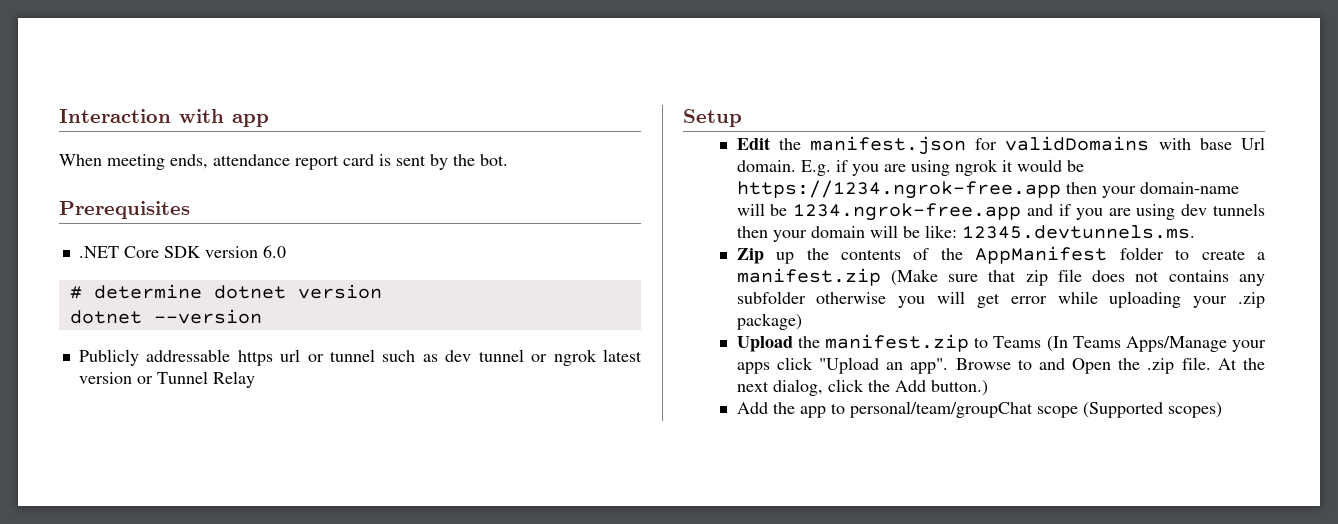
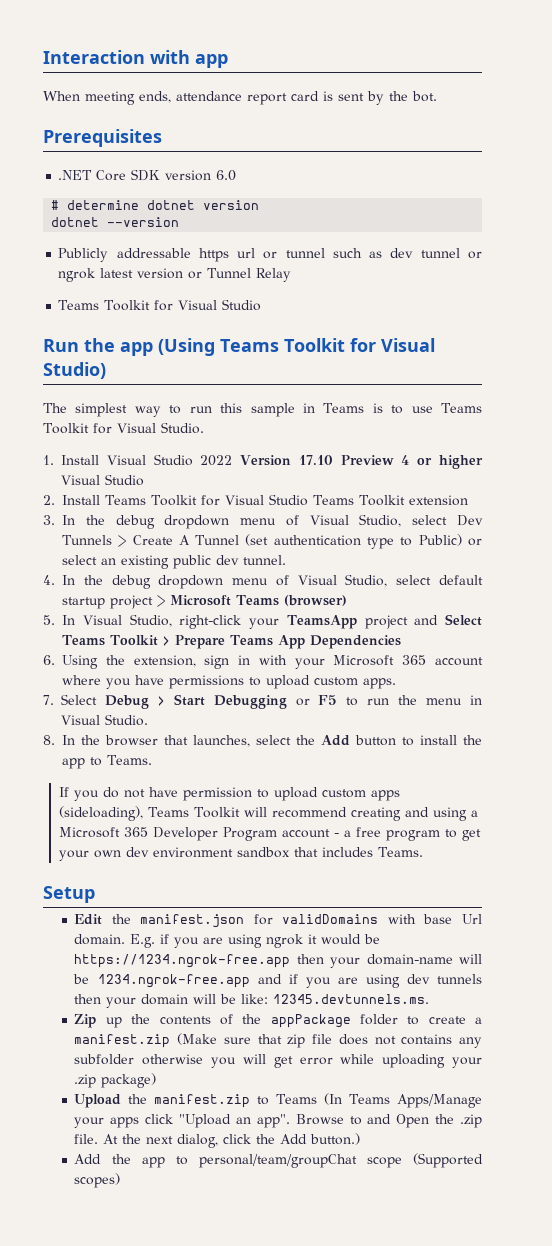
(255, 379) none -> [58,299,262,311] [43,338,435,356] [43,362,106,379] [43,403,483,417] [43,422,204,434] [43,454,484,469] [61,474,144,486] [43,494,468,506] [43,514,483,529] [62,534,483,549] [62,555,286,569] [43,574,483,589] [62,595,347,609] [43,614,482,629] [62,635,401,649] [43,655,483,669] [62,675,396,689] [43,694,483,709] [61,714,148,726] [43,735,482,747] [62,755,152,769] [59,787,401,801] [59,806,478,821] [59,827,482,841] [59,847,424,861] // Teams Toolkit for Visual Studio // Run the app (Using Teams Toolkit for Visual Studio) // The simplest way to run this sample in Teams is to use Teams Toolkit for Visual Studio. // 1. Install Visual Studio 2022 Version 17.10 Preview 4 or higher Visual Studio // 2. Install Teams Toolkit for Visual Studio Teams Toolkit extension // 3. In the debug dropdown menu of Visual Studio, select Dev Tunnels > Create A Tunnel (set authentication type to Public) or select an existing public dev tunnel. // 4. In the debug dropdown menu of Visual Studio, select default startup project > Microsoft Teams (browser) // 5. In Visual Studio, right-click your TeamsApp project and Select Teams Toolkit > Prepare Teams App Dependencies // 6. Using the extension, sign in with your Microsoft 365 account where you have permissions to upload custom apps. // 7. Select Debug > Start Debugging or F5 to run the menu in Visual Studio. // 8. In the browser that launches, select the Add button to install the app to Teams. // If you do not have permission to upload custom apps (sideloading), Teams Toolkit will recommend creating and using a Microsoft 365 Developer Program account - a free program to get your own dev environment sandbox that includes Teams.
[975,246,1108,264] AppManifest -> [270,1014,351,1028] appPackage

